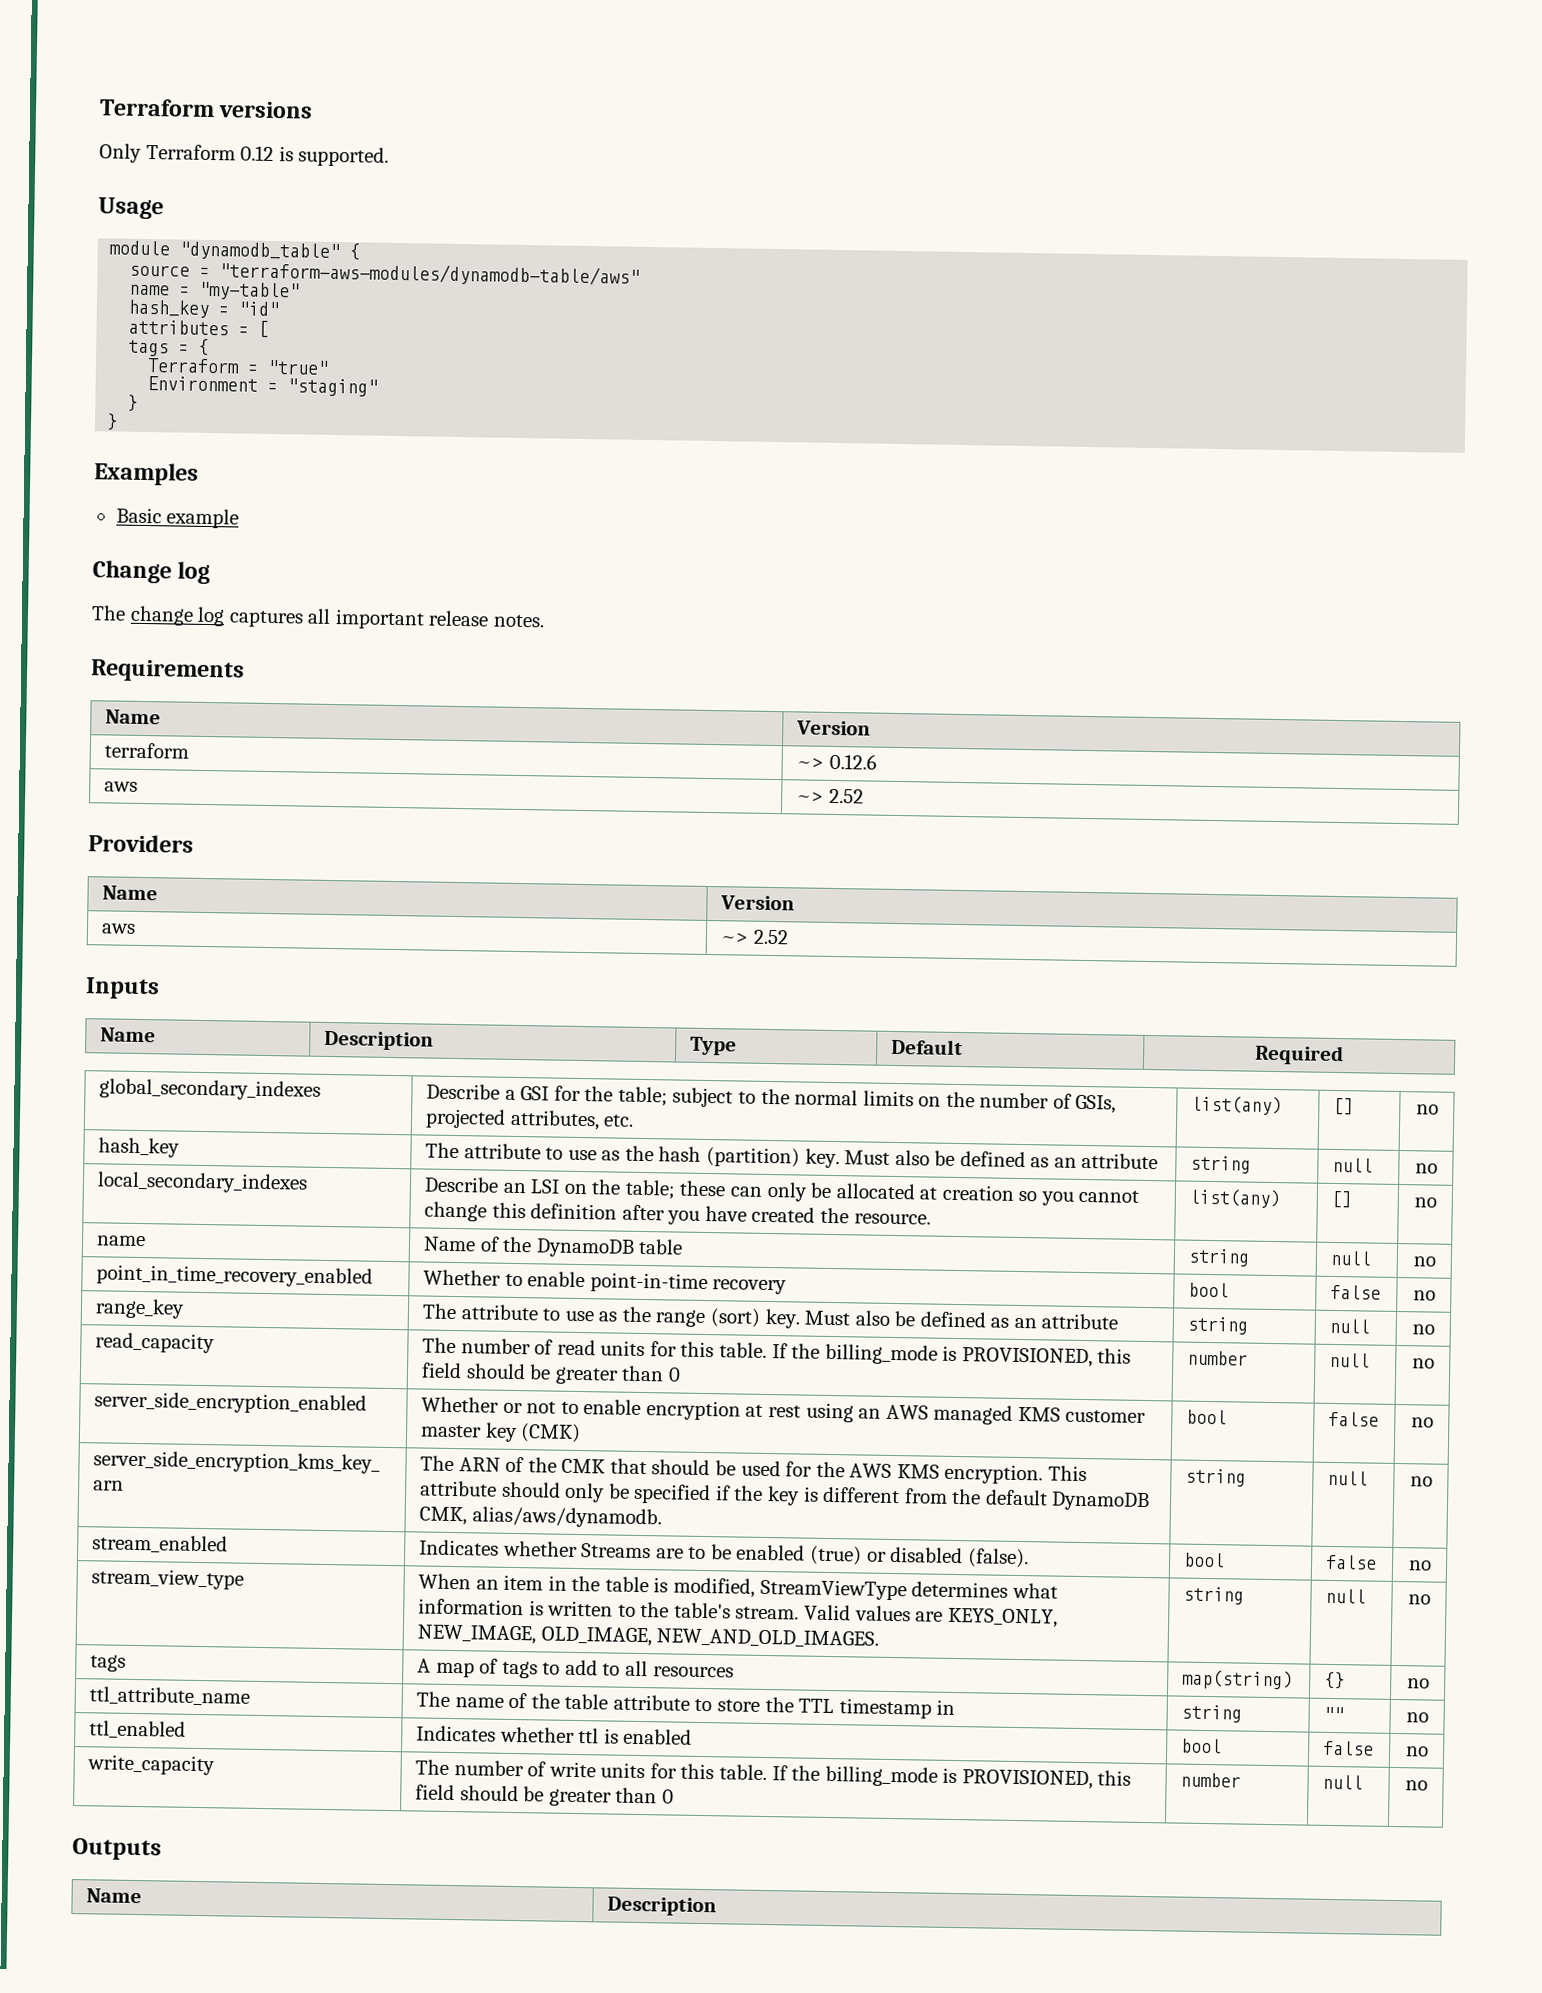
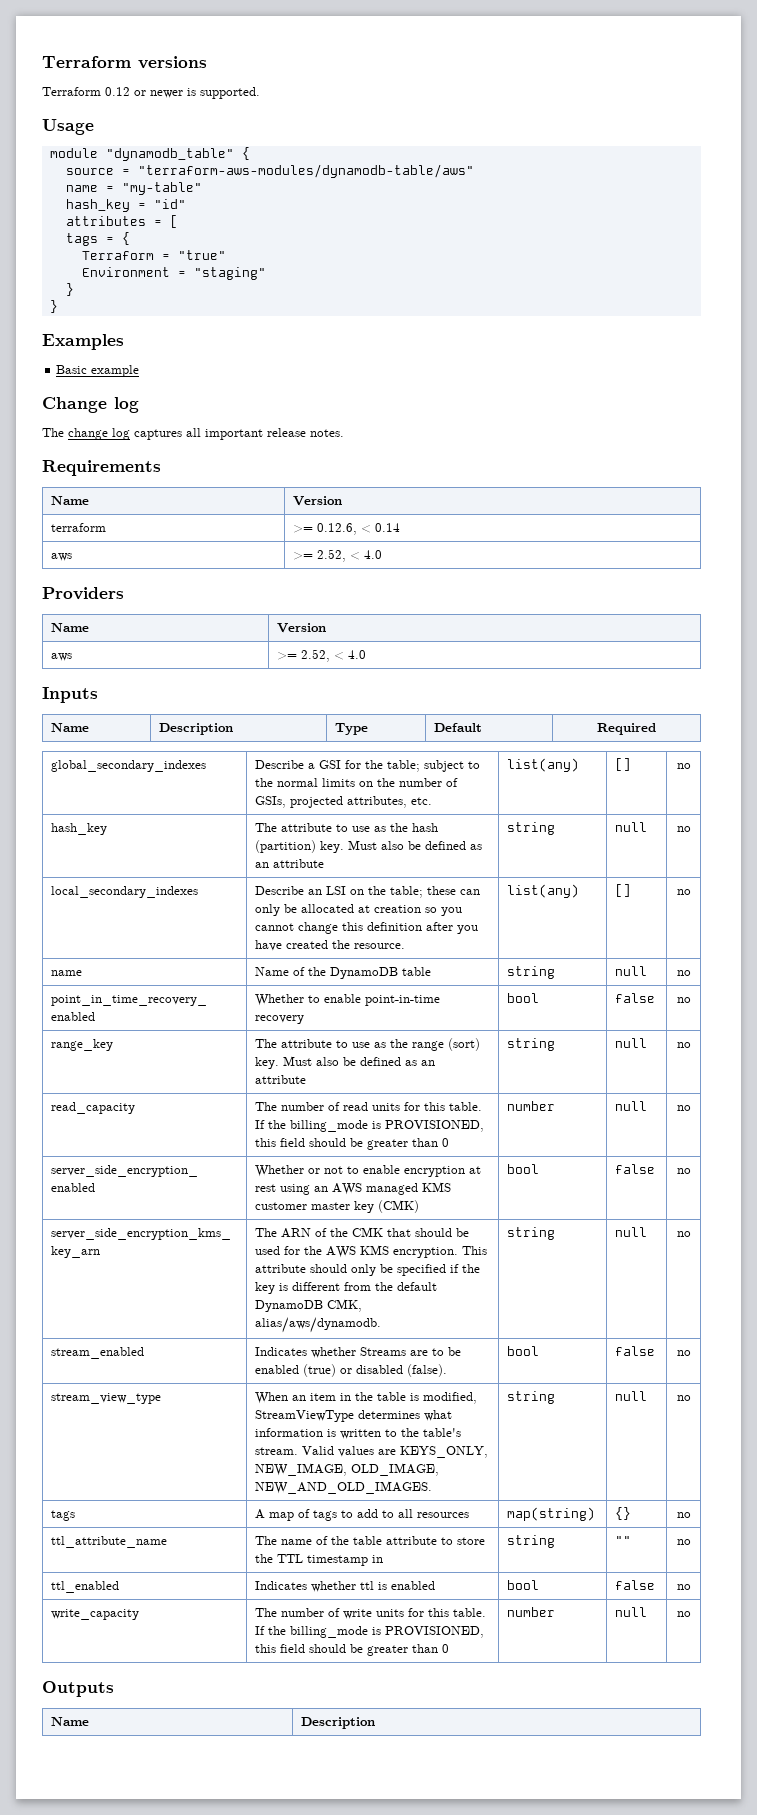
[99,143,142,163] Only -> (207, 62) none
(275, 153) none -> [134,90,183,98] or newer
[796,753,877,770] [104,781,139,792] [796,788,864,804] ~> 0.12.6 // aws | ~> 2.52 -> [293,523,401,535] [51,553,73,561] [293,549,383,562] >= 0.12.6, < 0.14 // aws | >= 2.52, < 4.0
[720,929,789,945] ~> 2.52 -> [277,649,367,662] >= 2.52, < 4.0

